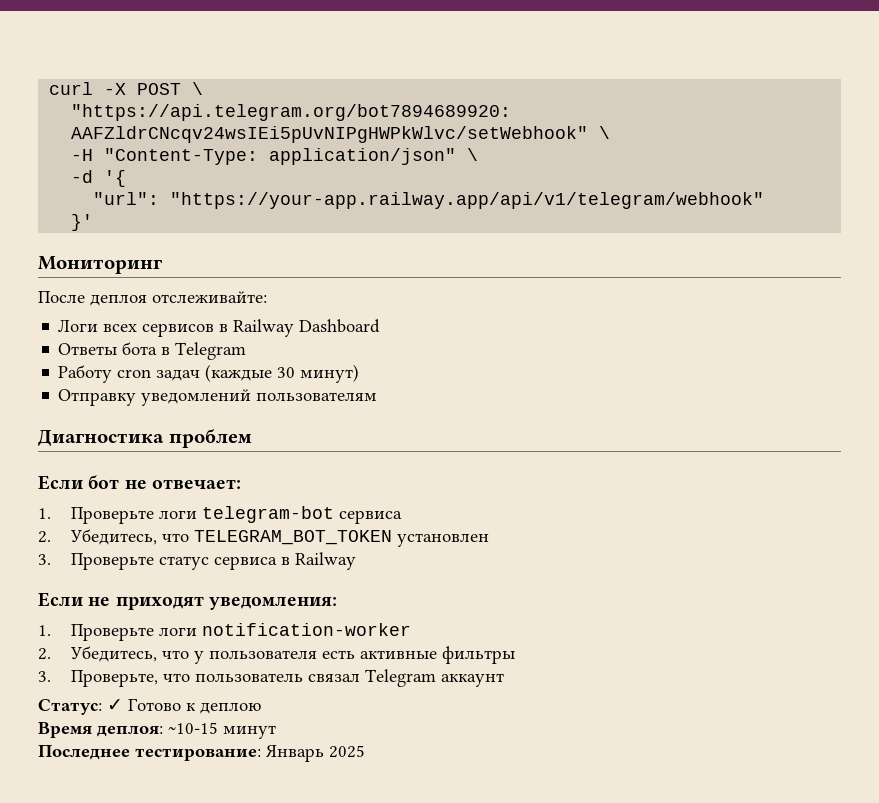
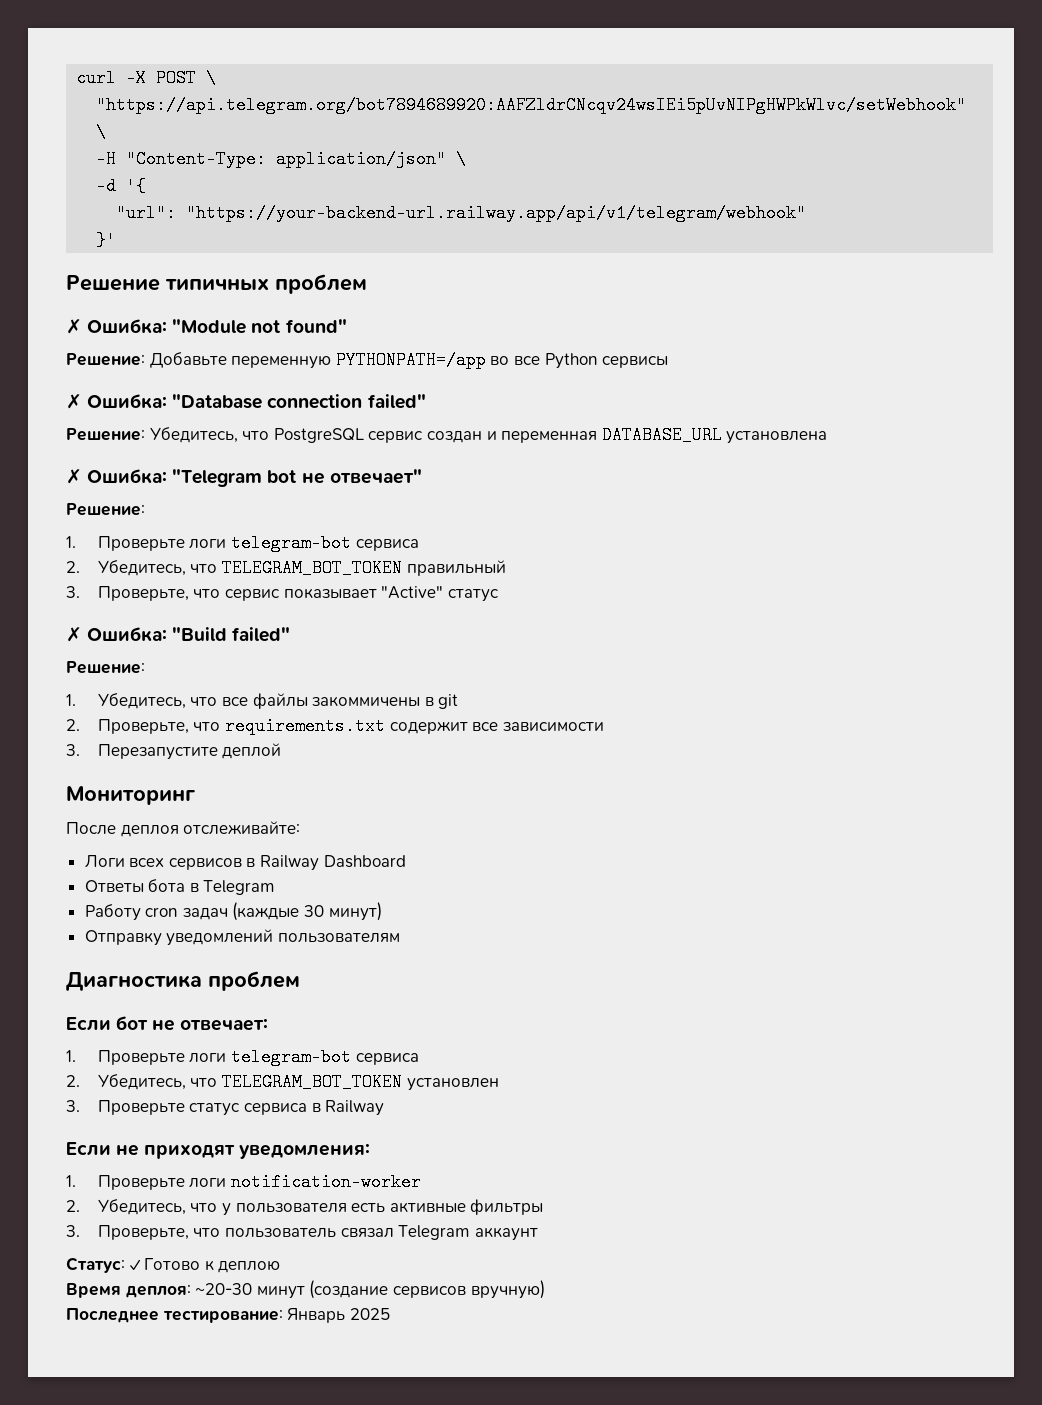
[170,192,765,209] "https://your-app.railway.app/api/v1/telegram/webhook" -> [186,204,807,222] "https://your-backend-url.railway.app/api/v1/telegram/webhook"
(94, 222) none -> [66,274,367,294] [66,319,347,334] [66,351,669,369] [66,394,426,409] [66,426,828,444] [66,469,422,487] [66,503,145,516] [66,534,419,552] [66,559,506,577] [66,586,499,602] [66,627,291,642] [66,661,145,674] [66,693,459,709] [66,717,604,735] [66,743,282,760] // Решение типичных проблем // ✗ Ошибка: "Module not found" // Решение: Добавьте переменную PYTHONPATH=/app во все Python сервисы // ✗ Ошибка: "Database connection failed" // Решение: Убедитесь, что PostgreSQL сервис создан и переменная DATABASE_URL установлена // ✗ Ошибка: "Telegram bot не отвечает" // Решение: // 1. Проверьте логи telegram-bot сервиса // 2. Убедитесь, что TELEGRAM_BOT_TOKEN правильный // 3. Проверьте, что сервис показывает "Active" статус // ✗ Ошибка: "Build failed" // Решение: // 1. Убедитесь, что все файлы закоммичены в git // 2. Проверьте, что requirements.txt содержит все зависимости // 3. Перезапустите деплой
[168,722,218,734] ~10-15 -> [195,1283,253,1295] ~20-30
(276, 732) none -> [309,1280,545,1299] (создание сервисов вручную)

